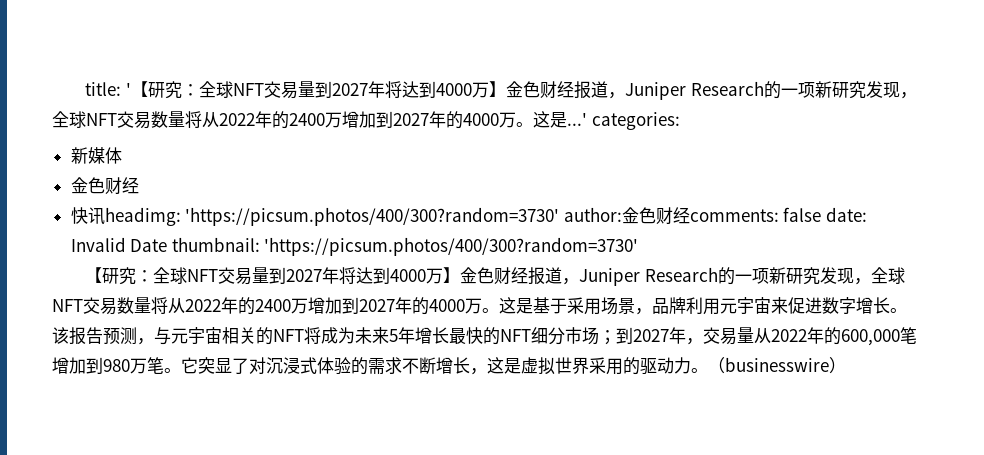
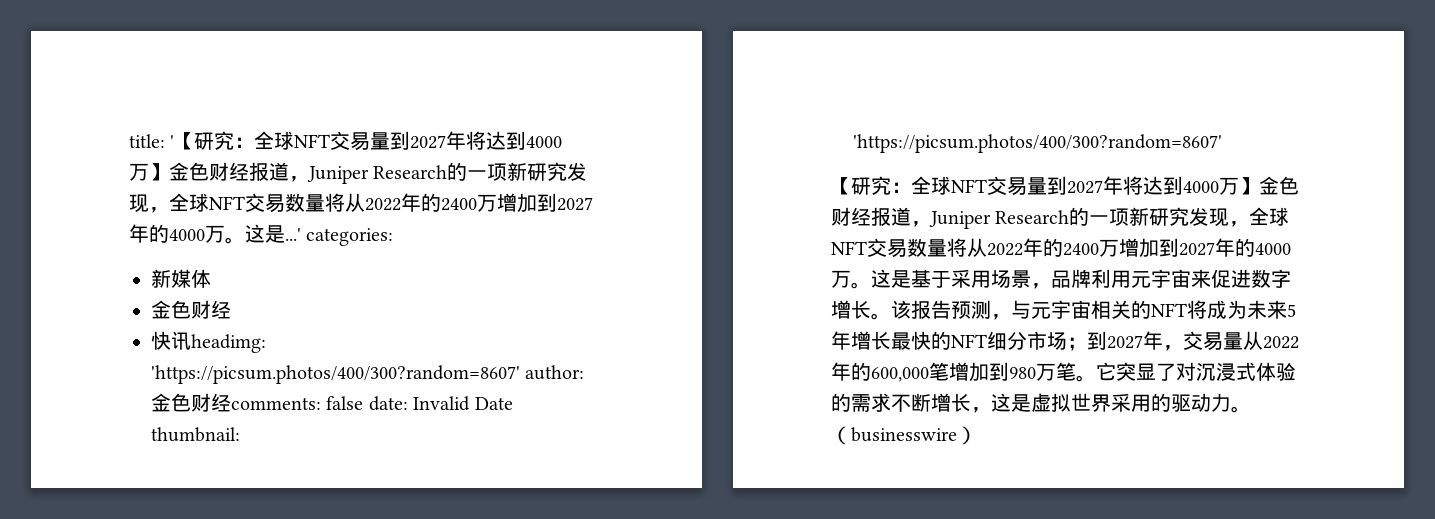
[185,207,560,226] 'https://picsum.photos/400/300?random=3730' -> [151,365,520,384] 'https://picsum.photos/400/300?random=8607'
[264,237,639,256] 'https://picsum.photos/400/300?random=3730' -> [853,134,1222,153] 'https://picsum.photos/400/300?random=8607'

